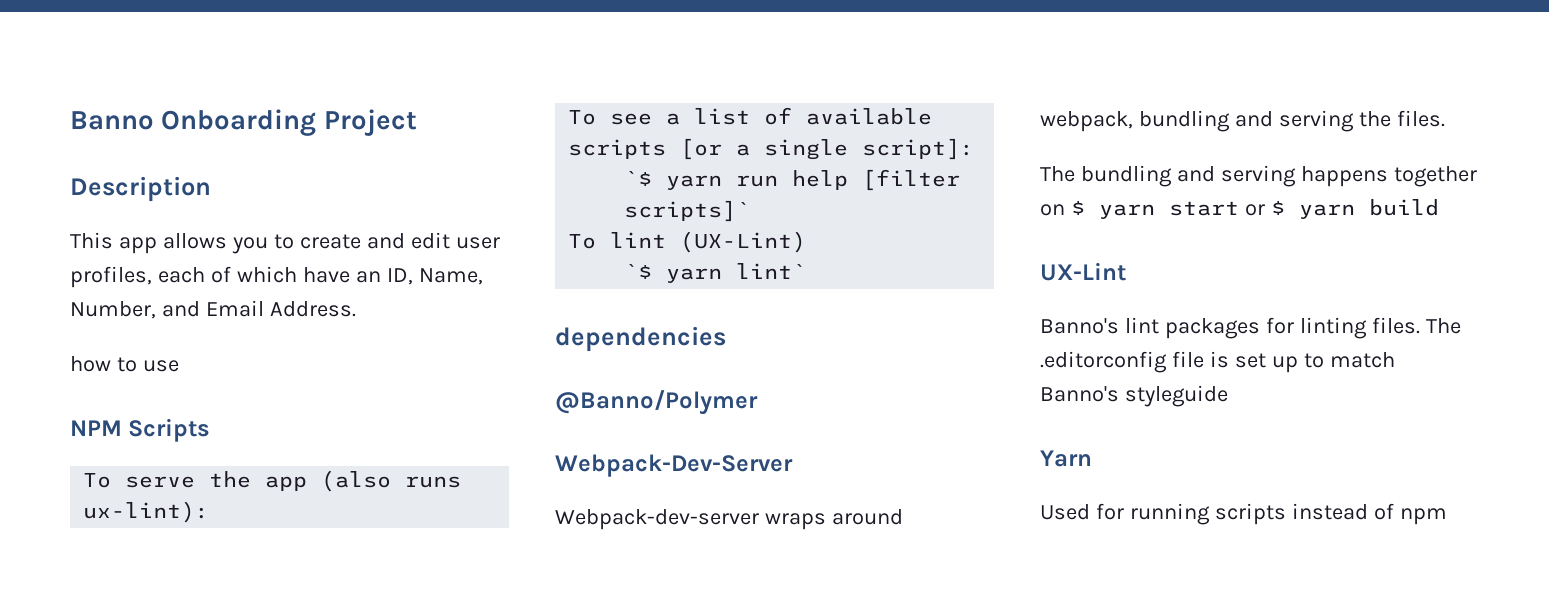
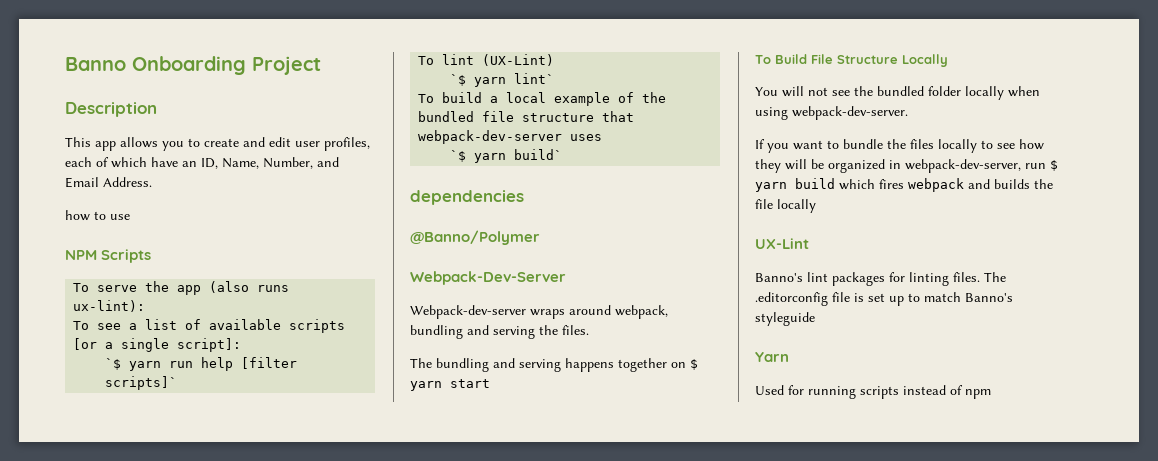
(807, 271) none -> [418,92,667,106] [418,111,635,122] [418,130,603,144] [450,149,563,163] // To build a local example of the bundled file structure that webpack-dev-server uses // `$ yarn build`
[1244,199,1439,219] or $ yarn build -> [755,54,948,67] [755,86,1040,100] [755,106,908,120] [755,139,1044,153] [755,159,1058,173] [755,178,1053,192] [755,199,816,213] // To Build File Structure Locally // You will not see the bundled folder locally when using webpack-dev-server. // If you want to bundle the files locally to see how they will be organized in webpack-dev-server, run $ yarn build which fires webpack and builds the file locally

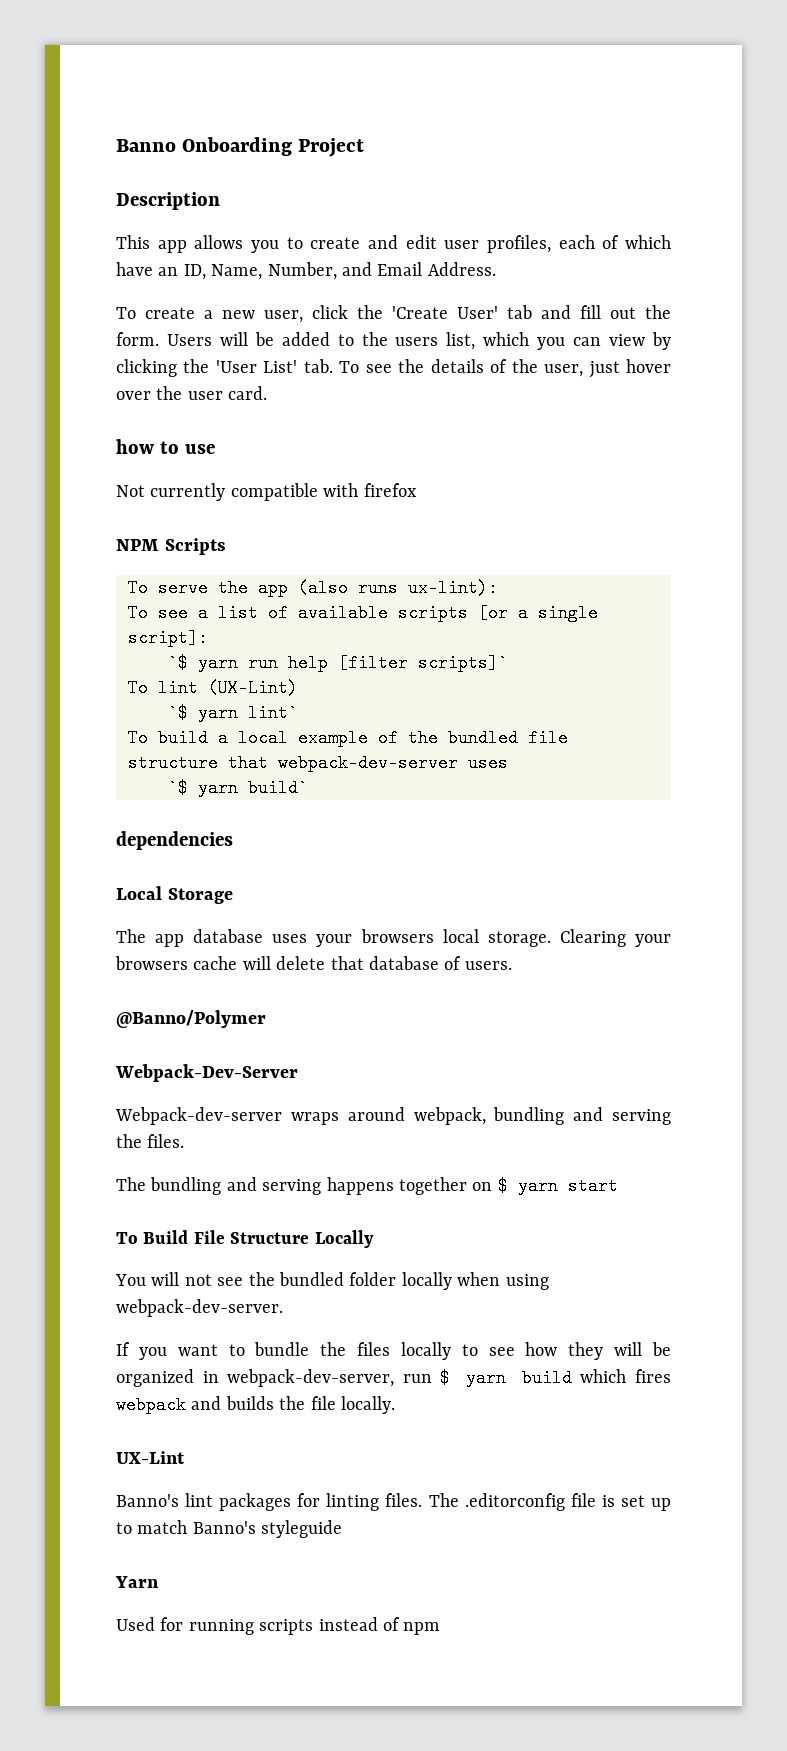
[65,210,130,221] how to use -> [116,305,671,323] [116,332,671,350] [116,359,671,378] [116,386,268,400] [116,439,215,454] [116,483,417,501] To create a new user, click the 'Create User' tab and fill out the form. Users will be added to the users list, which you can view by clicking the 'User List' tab. To see the details of the user, just hover over the user card. // how to use // Not currently compatible with firefox
(524, 197) none -> [116,886,233,904] [116,929,671,947] [115,956,512,970] // Local Storage // The app database uses your browsers local storage. Clearing your browsers cache will delete that database of users.
[777,199,816,213] locally -> [341,1396,395,1414] locally.

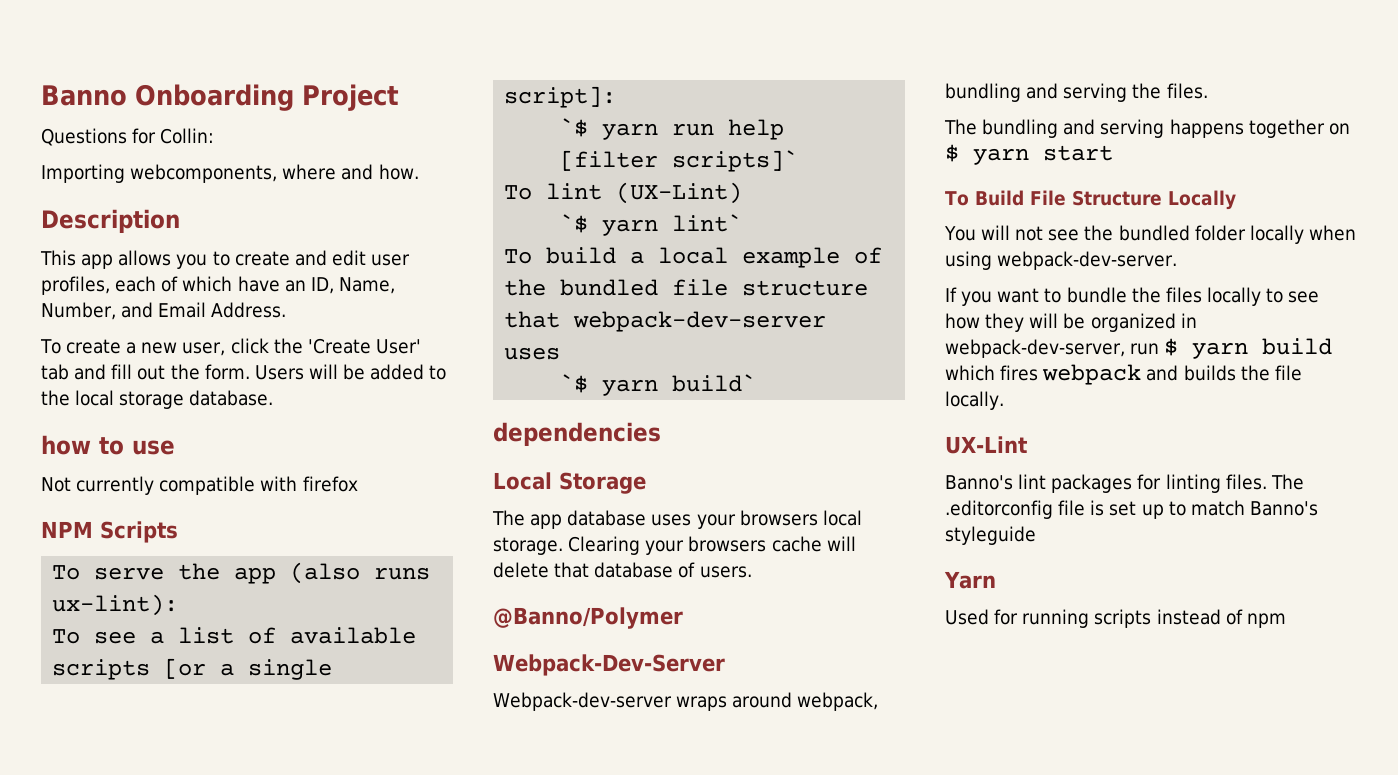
(365, 147) none -> [41,128,215,146] [41,164,419,183] // Questions for Collin: // Importing webcomponents, where and how.
[395,332,671,350] [116,359,671,378] [116,386,268,400] users list, which you can view by clicking the 'User List' tab. To see the details of the user, just hover over the user card. -> [75,390,274,409] local storage database.

